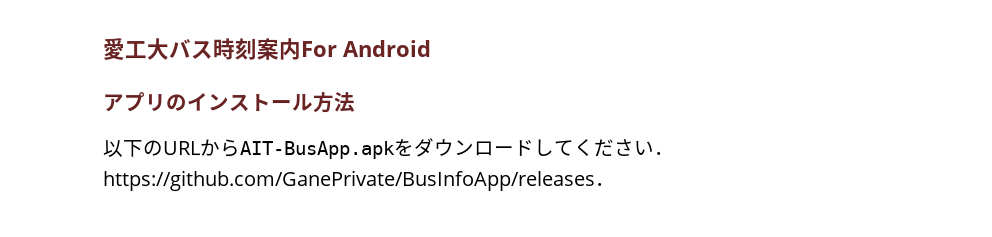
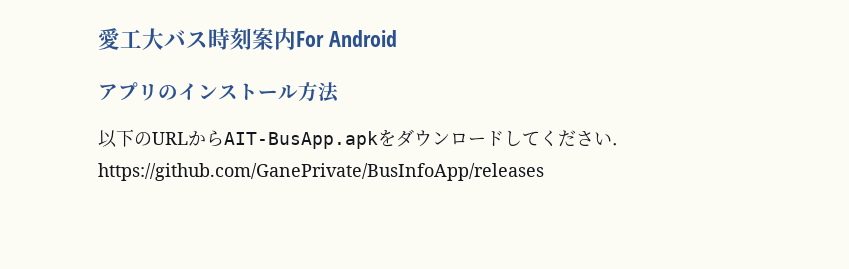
[595,181,616,186] ． -> (544, 172) none

